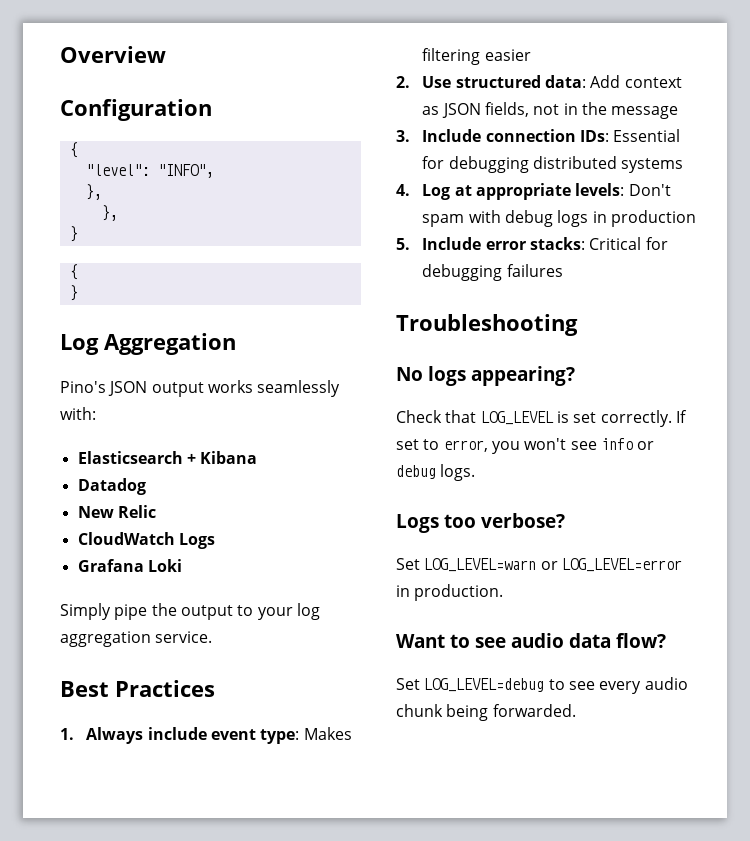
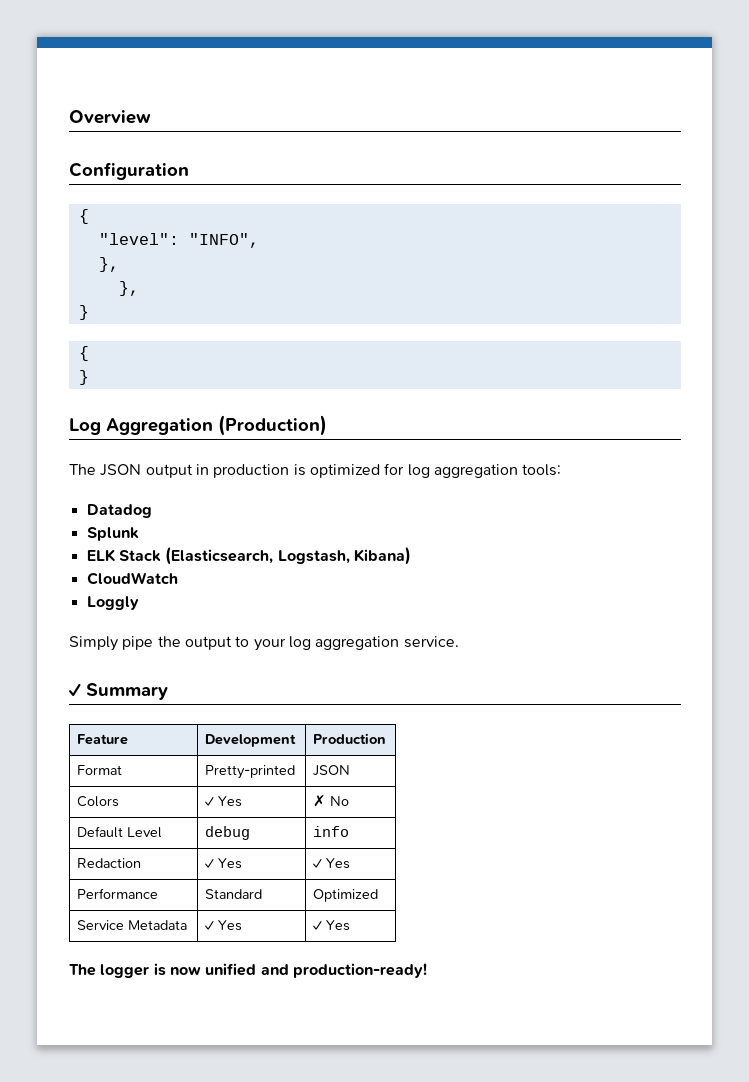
[60,380,341,397] [60,407,96,420] [77,451,258,464] [77,478,146,495] [77,505,156,518] [77,532,215,549] [77,559,182,572] // Pino's JSON output works seamlessly with: // Elasticsearch + Kibana // Datadog // New Relic // CloudWatch Logs // Grafana Loki -> [218,415,327,436] [69,463,562,478] [86,504,152,518] [86,527,139,541] [86,547,411,565] [86,572,178,585] [86,596,139,610] (Production) // The JSON output in production is optimized for log aggregation tools: // Datadog // Splunk // ELK Stack (Elasticsearch, Logstash, Kibana) // CloudWatch // Loggly
[60,680,215,697] [60,727,352,744] [422,48,531,65] [396,75,682,88] [422,102,679,119] [396,129,681,142] [422,156,684,173] [396,183,671,200] [422,210,696,227] [396,237,668,250] [422,264,563,281] [396,314,578,336] [396,366,575,386] [396,410,687,427] [396,438,655,454] [396,464,476,481] [396,513,565,533] [396,558,682,572] [396,584,504,601] [396,633,666,648] [396,677,688,694] [396,704,576,721] Best Practices // 1. Always include event type: Makes filtering easier // 2. Use structured data: Add context as JSON fields, not in the message // 3. Include connection IDs: Essential for debugging distributed systems // 4. Log at appropriate levels: Don't spam with debug logs in production // 5. Include error stacks: Critical for debugging failures // Troubleshooting // No logs appearing? // Check that LOG_LEVEL is set correctly. If set to error, you won't see info or debug logs. // Logs too verbose? // Set LOG_LEVEL=warn or LOG_LEVEL=error in production. // Want to see audio data flow? // Set LOG_LEVEL=debug to see every audio chunk being forwarded. -> [69,683,168,700] [77,734,129,745] [205,734,297,747] [313,733,387,744] [77,765,123,775] [205,765,296,779] [313,765,351,776] [77,796,120,807] [205,796,243,807] [313,795,350,807] [77,826,163,838] [205,826,251,840] [313,826,350,837] [77,858,142,868] [205,858,243,869] [313,858,351,869] [77,888,159,899] [205,889,263,899] [313,889,379,902] [77,920,188,930] [205,920,243,931] [313,920,351,931] [69,963,427,978] ✓ Summary // Feature | Development | Production // Format | Pretty-printed | JSON // Colors | ✓ Yes | ✗ No // Default Level | debug | info // Redaction | ✓ Yes | ✓ Yes // Performance | Standard | Optimized // Service Metadata | ✓ Yes | ✓ Yes // The logger is now unified and production-ready!

